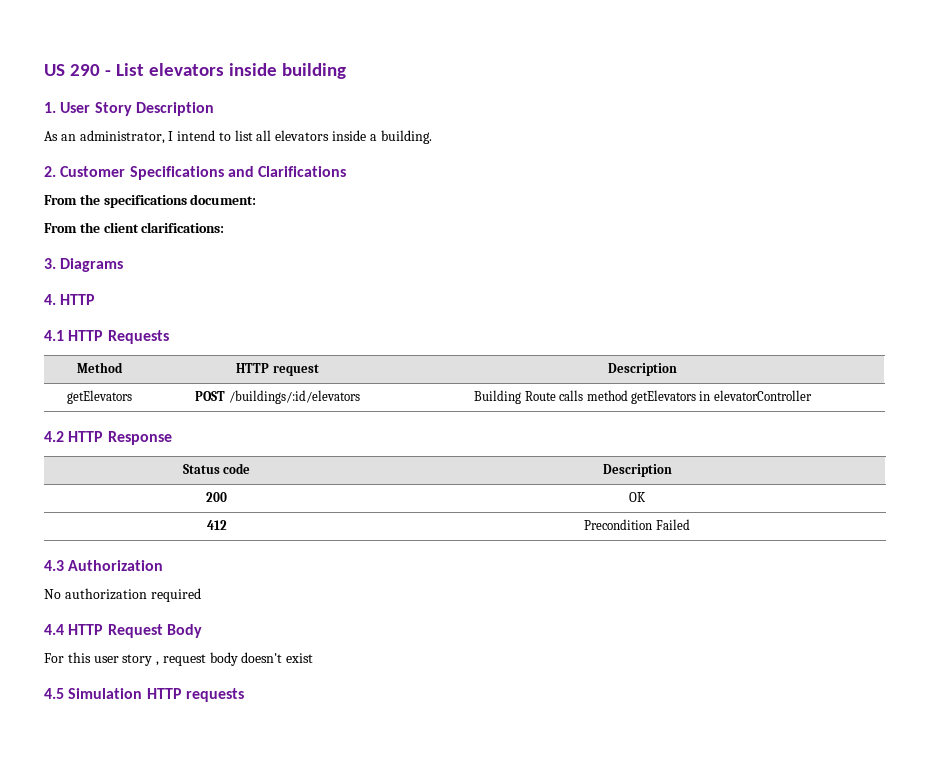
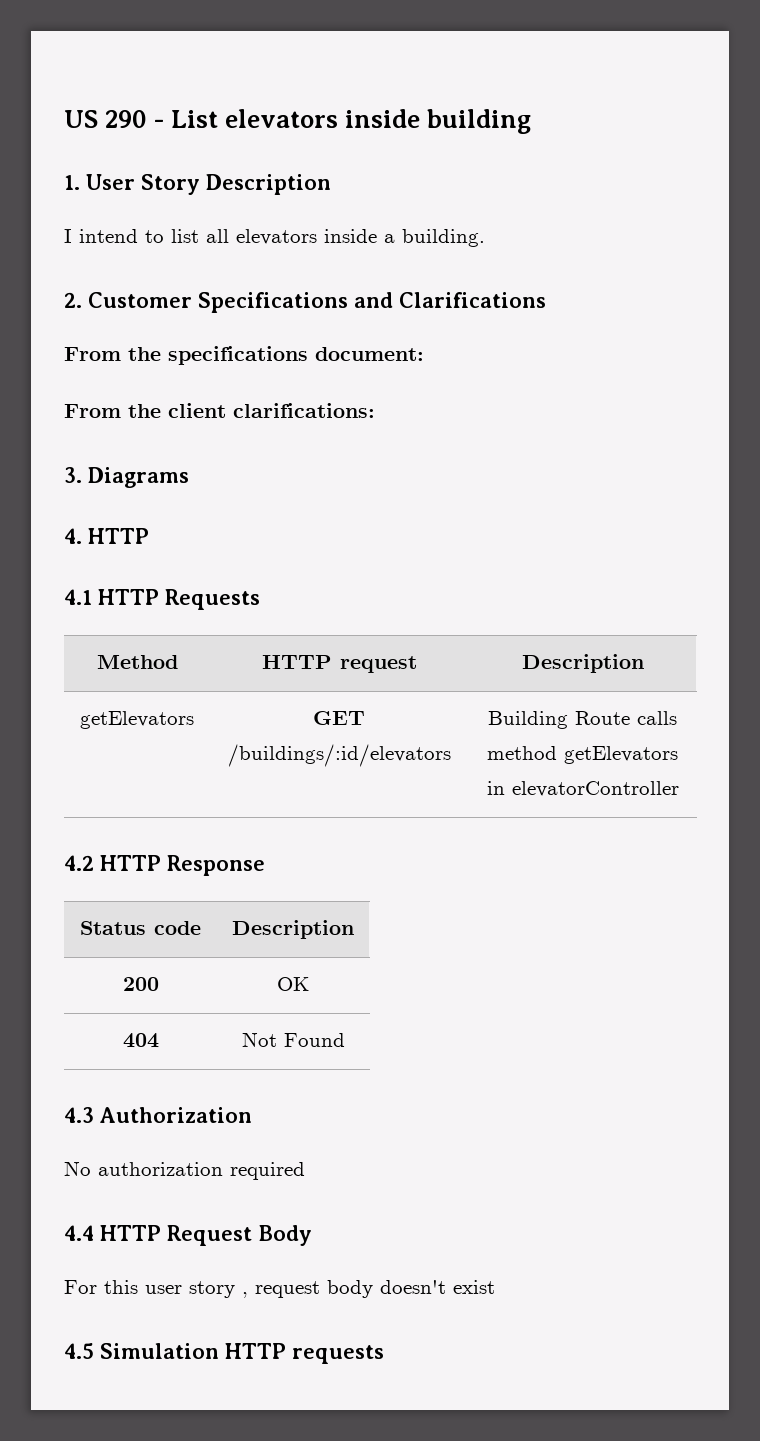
[44,130,165,144] As an administrator, -> (331, 184) none
[195,391,226,401] POST -> [313,711,365,725] GET
[206,520,227,530] [584,519,690,530] 412 | Precondition Failed -> [122,1033,159,1048] [241,1032,345,1047] 404 | Not Found

